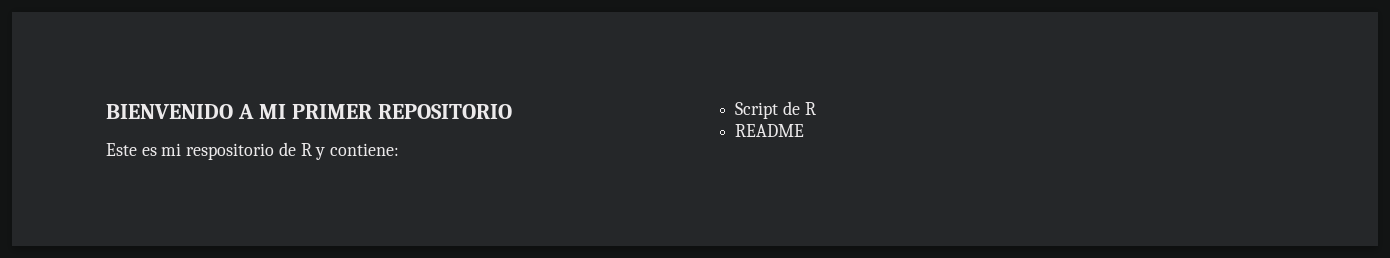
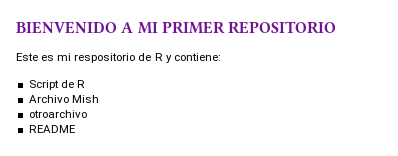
(816, 108) none -> [28,95,99,103] [28,110,87,118] // Archivo Mish // otroarchivo

